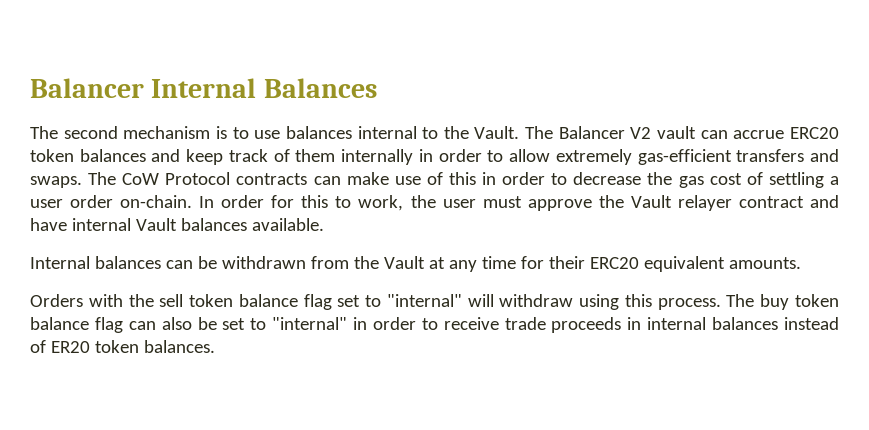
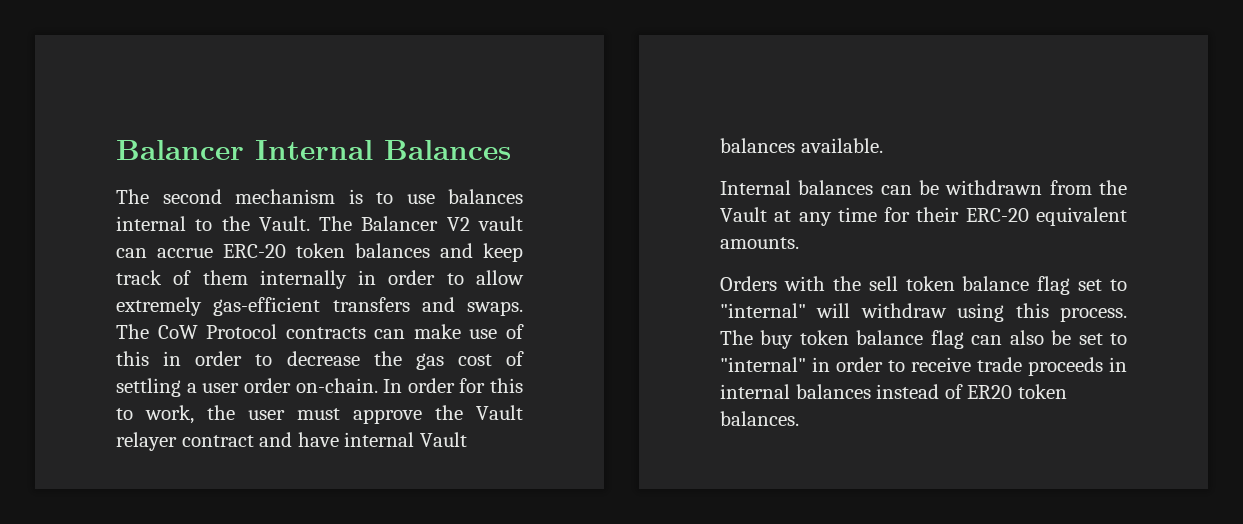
[789,127,839,139] ERC20 -> [223,244,286,258] ERC-20
[589,257,639,269] ERC20 -> [965,208,1029,222] ERC-20

